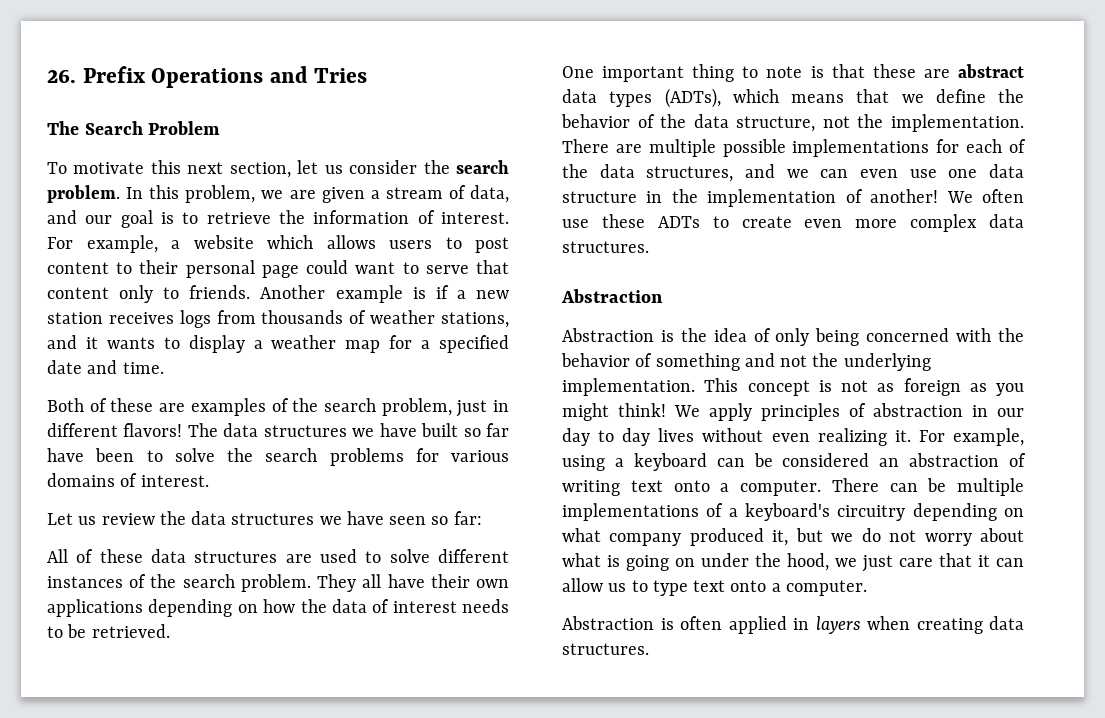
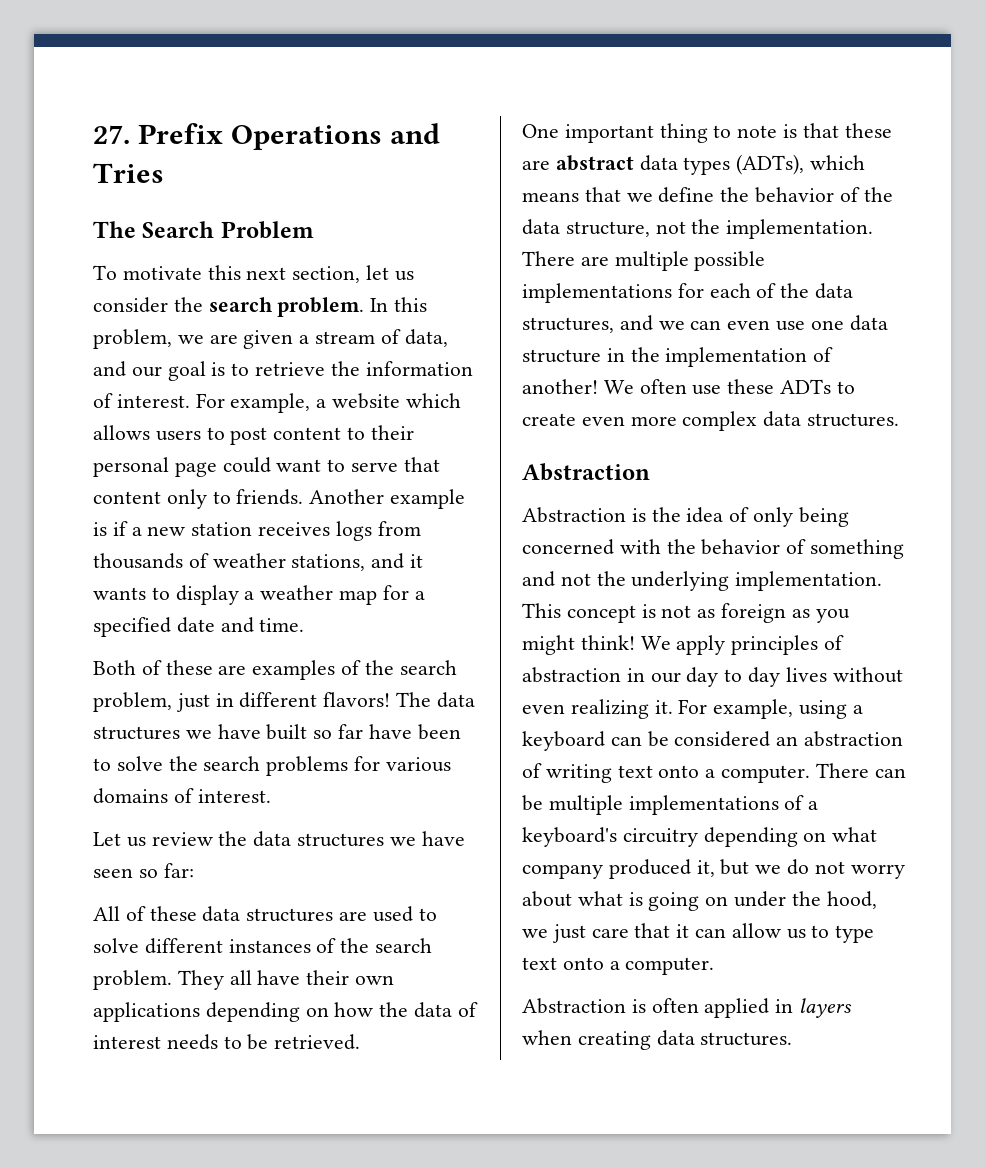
[47,69,76,83] 26. -> [93,125,130,144] 27.

